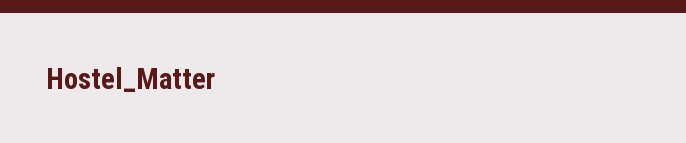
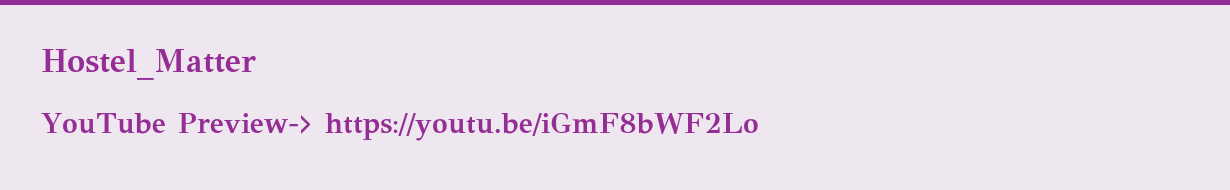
(215, 79) none -> [41,112,759,141] // YouTube Preview-> https://youtu.be/iGmF8bWF2Lo

